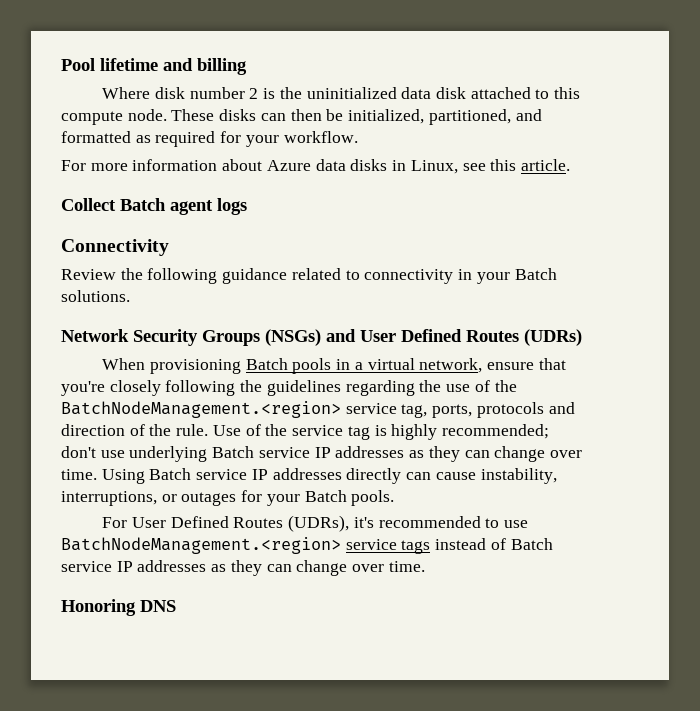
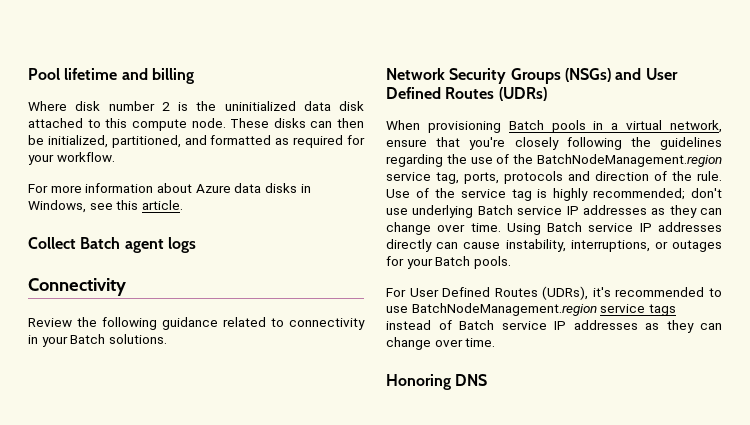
[410,160,458,174] Linux, -> [28,200,86,213] Windows,
[61,401,341,418] BatchNodeManagement.<region> -> [537,154,722,167] BatchNodeManagement.region
[61,537,341,554] BatchNodeManagement.<region> -> [411,303,597,316] BatchNodeManagement.region

